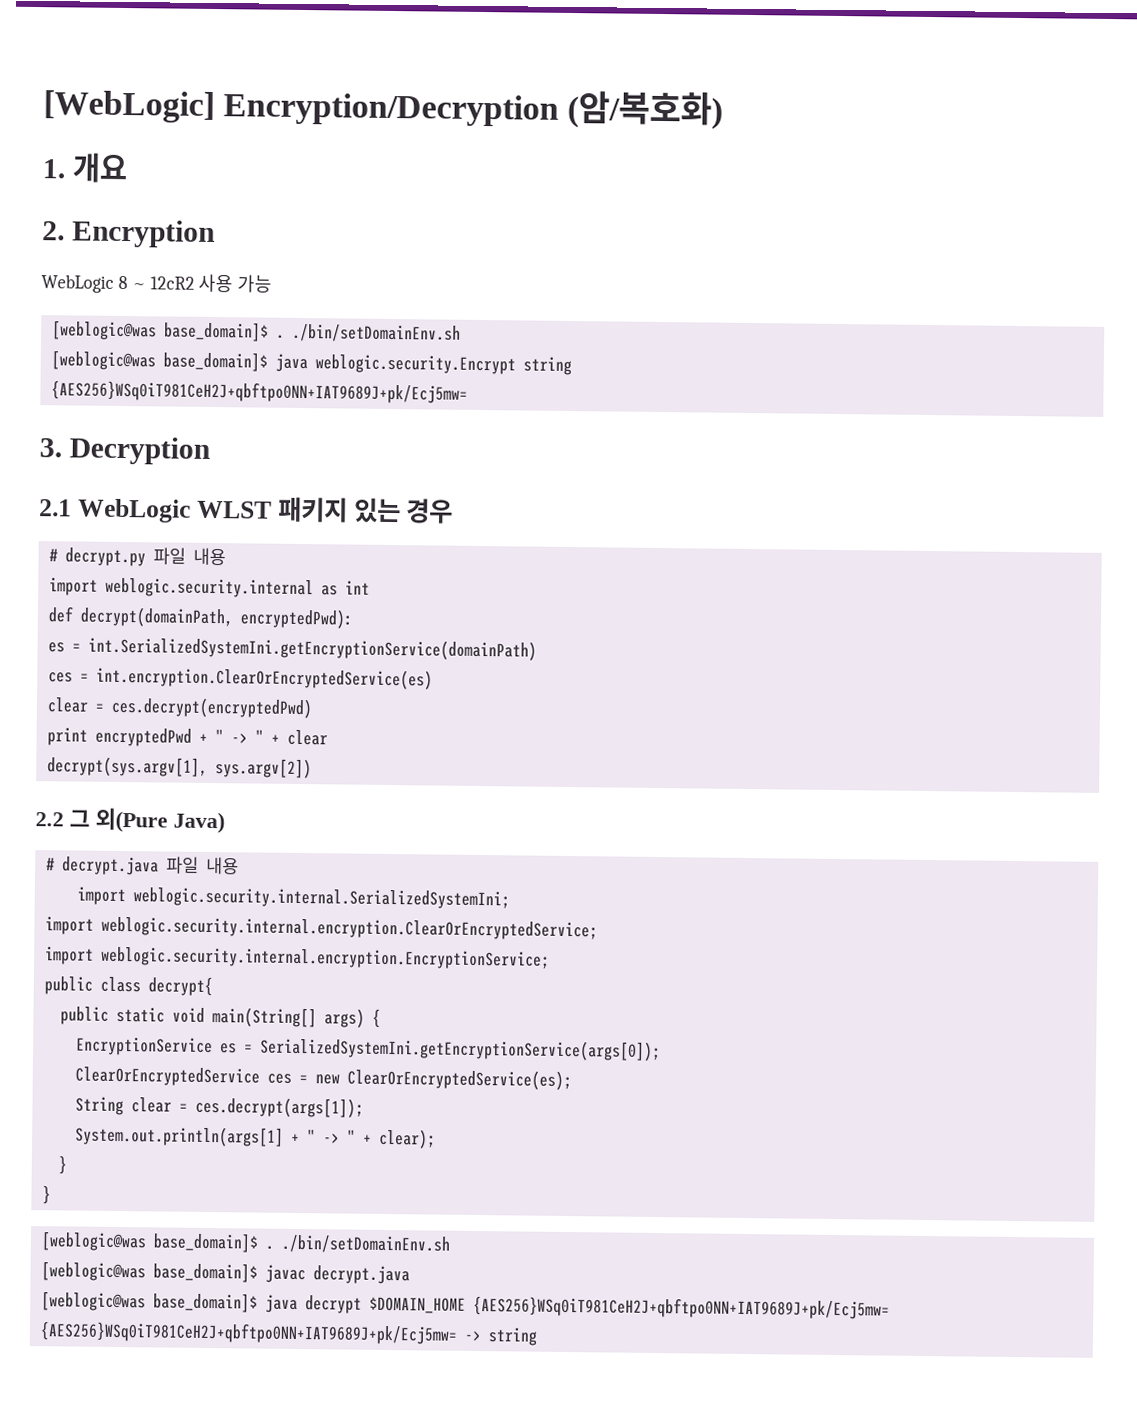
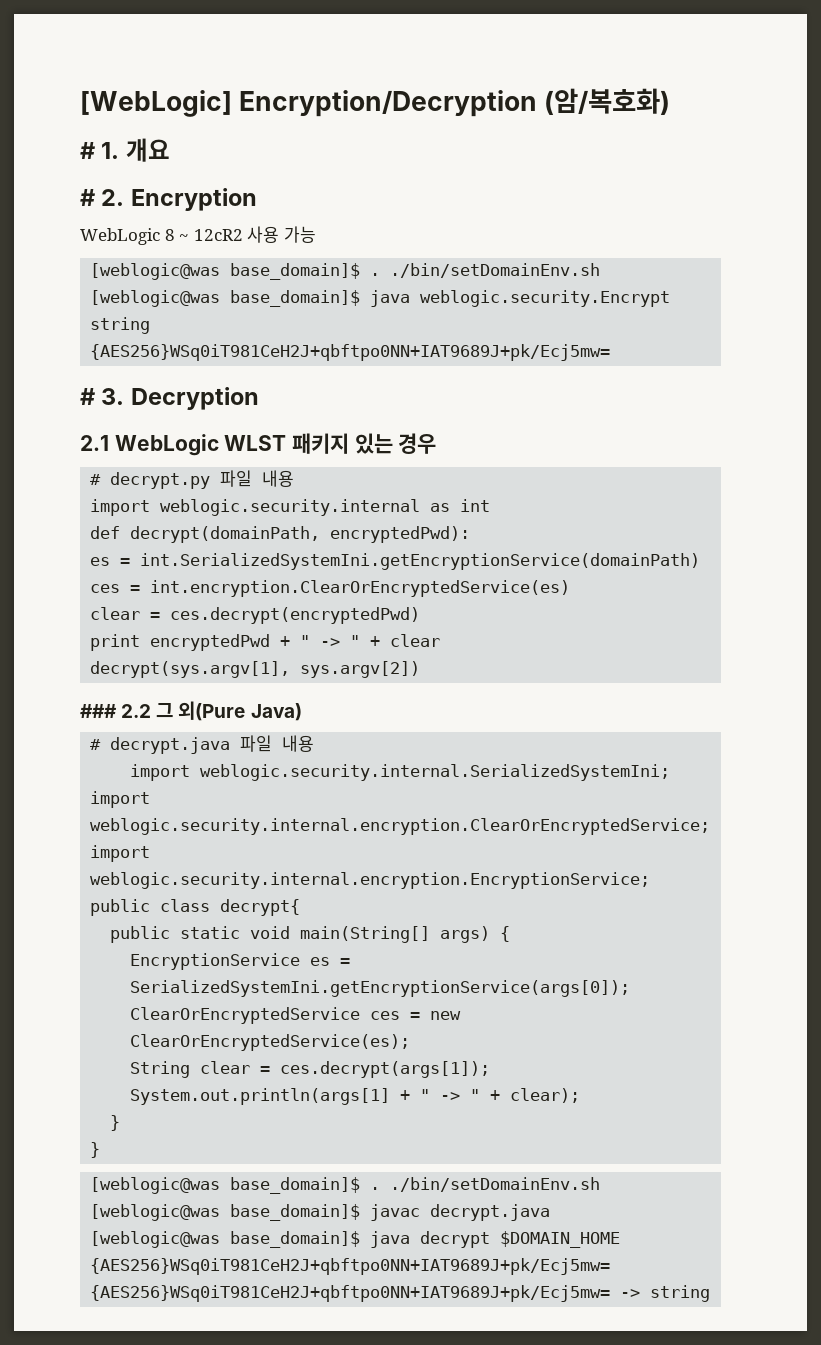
(724, 109) none -> [80,142,95,159] #
(128, 168) none -> [80,189,95,206] #
(468, 392) none -> [80,388,95,405] #
(312, 768) none -> [80,704,117,718] ###

